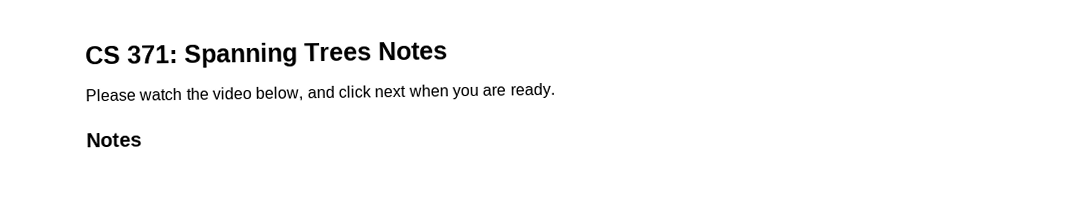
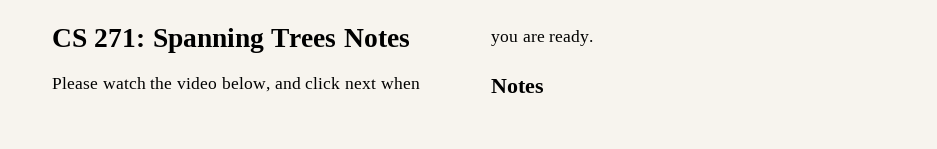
[127,45,178,64] 371: -> [94,29,146,47] 271:

